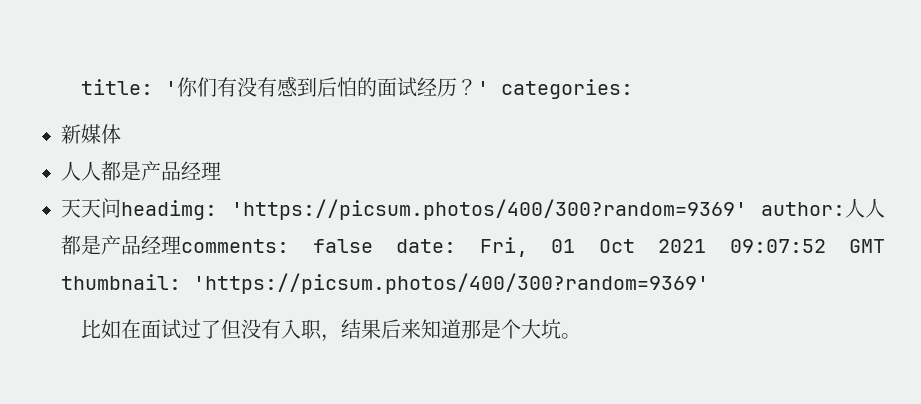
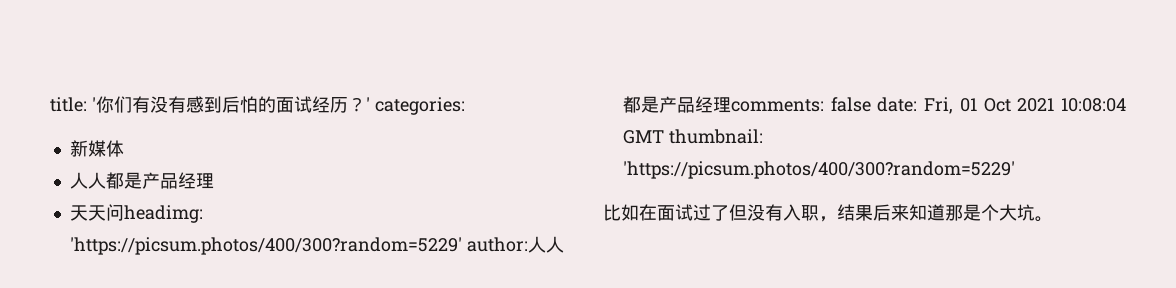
[231,199,747,220] 'https://picsum.photos/400/300?random=9369' -> [69,237,462,255] 'https://picsum.photos/400/300?random=5229'
[729,239,826,253] 09:07:52 -> [1061,98,1126,112] 10:08:04
[193,273,709,294] 'https://picsum.photos/400/300?random=9369' -> [622,161,1015,179] 'https://picsum.photos/400/300?random=5229'

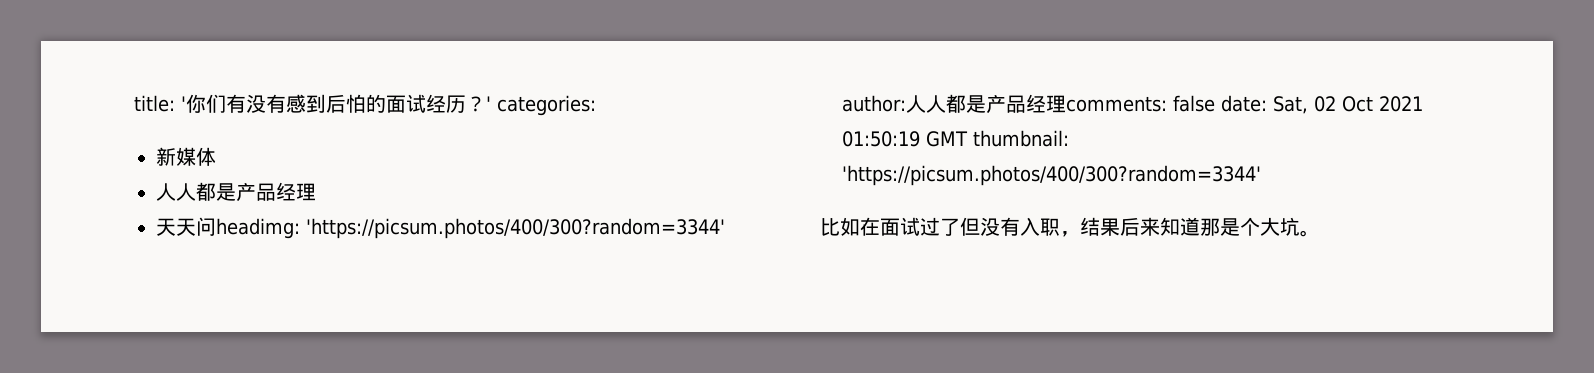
[69,237,462,255] 'https://picsum.photos/400/300?random=5229' -> [306,218,725,239] 'https://picsum.photos/400/300?random=3344'
[924,97,977,114] Fri, 01 -> [1273,96,1336,114] Sat, 02
[1061,98,1126,112] 10:08:04 -> [842,131,920,147] 01:50:19
[622,161,1015,179] 'https://picsum.photos/400/300?random=5229' -> [842,165,1261,186] 'https://picsum.photos/400/300?random=3344'

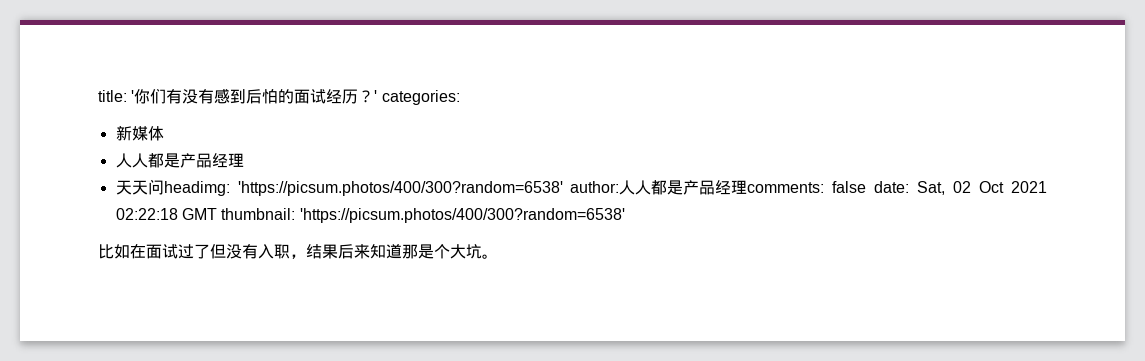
[306,218,725,239] 'https://picsum.photos/400/300?random=3344' -> [237,181,563,196] 'https://picsum.photos/400/300?random=6538'
[842,131,920,147] 01:50:19 -> [115,208,178,220] 02:22:18
[842,165,1261,186] 'https://picsum.photos/400/300?random=3344' -> [299,208,625,223] 'https://picsum.photos/400/300?random=6538'

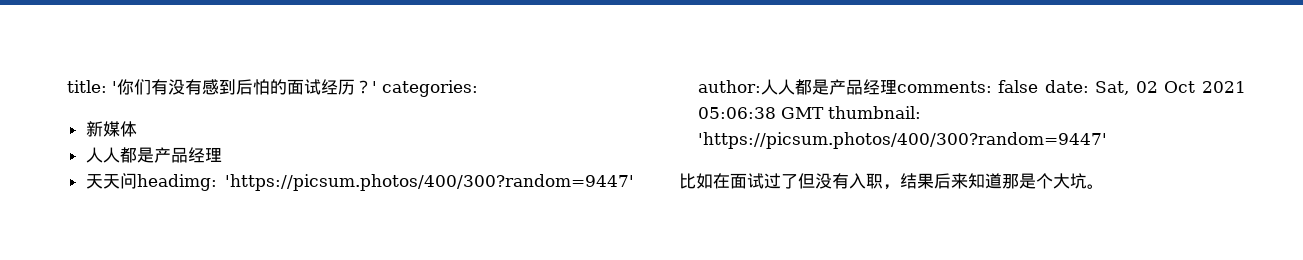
[237,181,563,196] 'https://picsum.photos/400/300?random=6538' -> [224,174,634,191] 'https://picsum.photos/400/300?random=9447'
[115,208,178,220] 02:22:18 -> [697,107,776,119] 05:06:38
[299,208,625,223] 'https://picsum.photos/400/300?random=6538' -> [697,132,1107,149] 'https://picsum.photos/400/300?random=9447'

